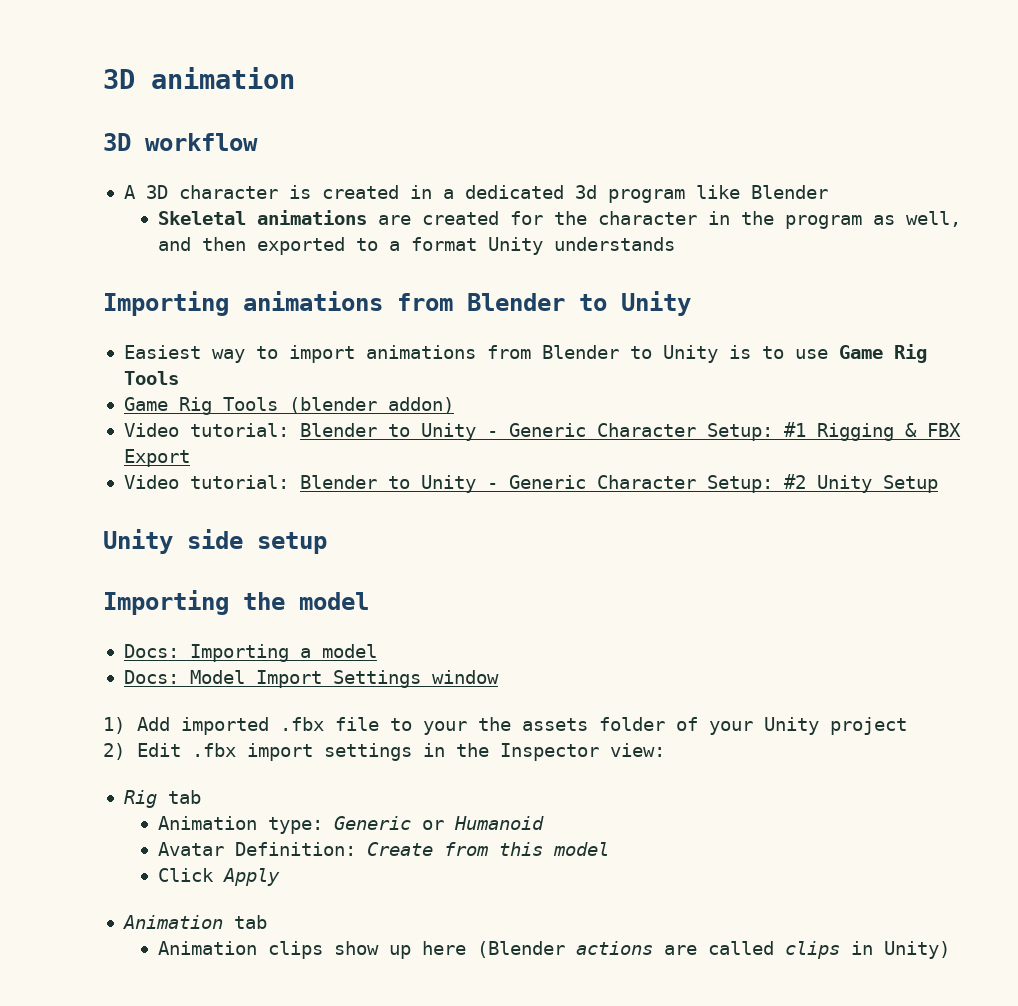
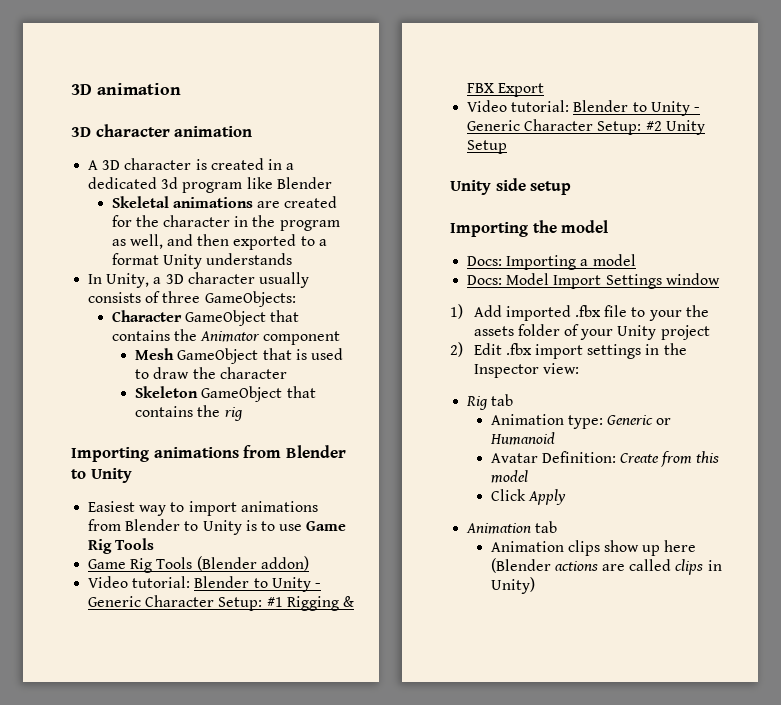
[145,133,258,151] workflow -> [95,124,253,137] character animation
(676, 244) none -> [88,272,309,288] [88,291,296,307] [111,310,300,326] [111,329,341,345] [135,348,344,364] [135,367,287,379] [135,386,316,402] [135,405,243,421] // In Unity, a 3D character usually consists of three GameObjects: // Character GameObject that contains the Animator component // Mesh GameObject that is used to draw the character // Skeleton GameObject that contains the rig
[288,397,377,414] (blender -> [196,556,257,571] (Blender

